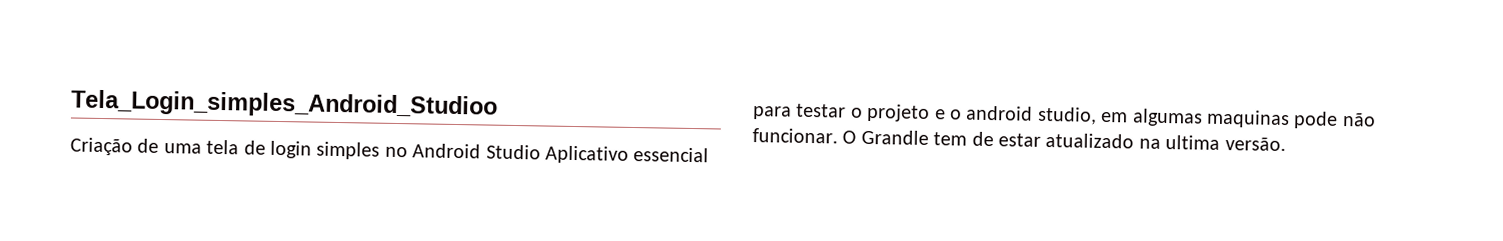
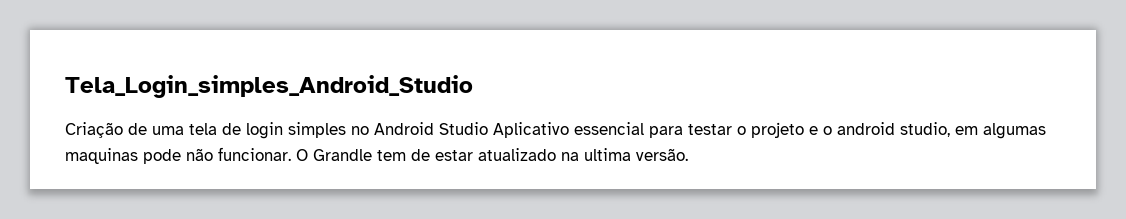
[71,89,498,120] Tela_Login_simples_Android_Studioo -> [65,75,473,98] Tela_Login_simples_Android_Studio

